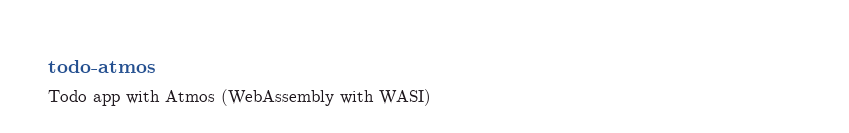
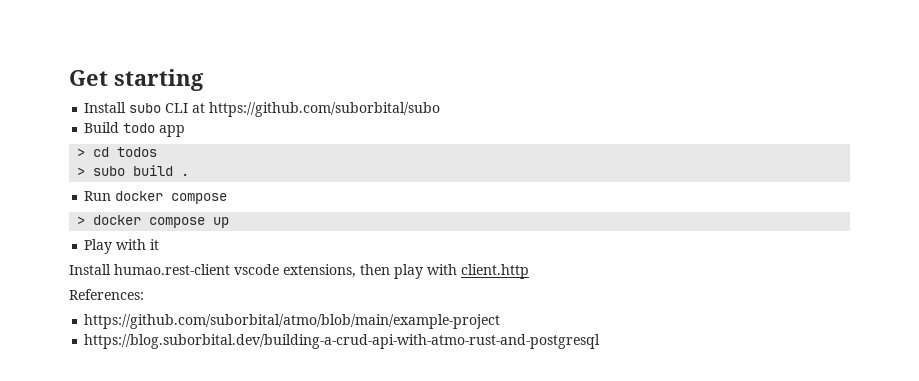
[48,60,156,73] [48,89,431,106] todo-atmos // Todo app with Atmos (WebAssembly with WASI) -> [69,69,204,91] [84,102,441,117] [84,122,186,137] [77,147,158,157] [77,165,190,176] [84,191,228,204] [77,215,230,228] [84,239,160,254] [69,264,529,279] [69,289,144,300] [84,314,501,329] [84,334,601,349] Get starting // Install subo CLI at https://github.com/suborbital/subo // Build todo app // > cd todos // > subo build . // Run docker compose // > docker compose up // Play with it // Install humao.rest-client vscode extensions, then play with client.http // References: // https://github.com/suborbital/atmo/blob/main/example-project // https://blog.suborbital.dev/building-a-crud-api-with-atmo-rust-and-postgresql

